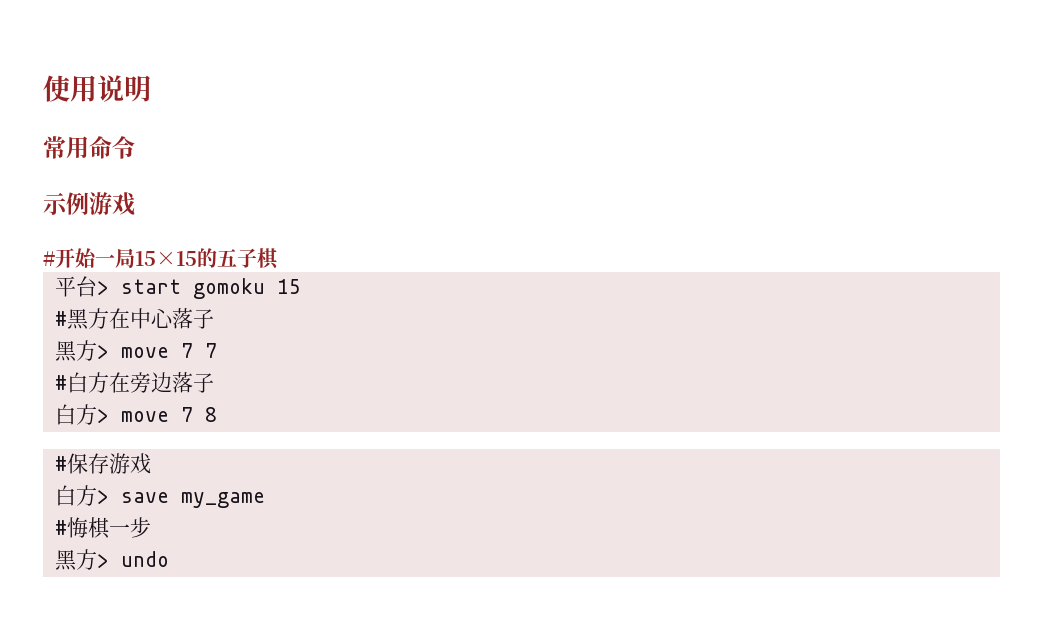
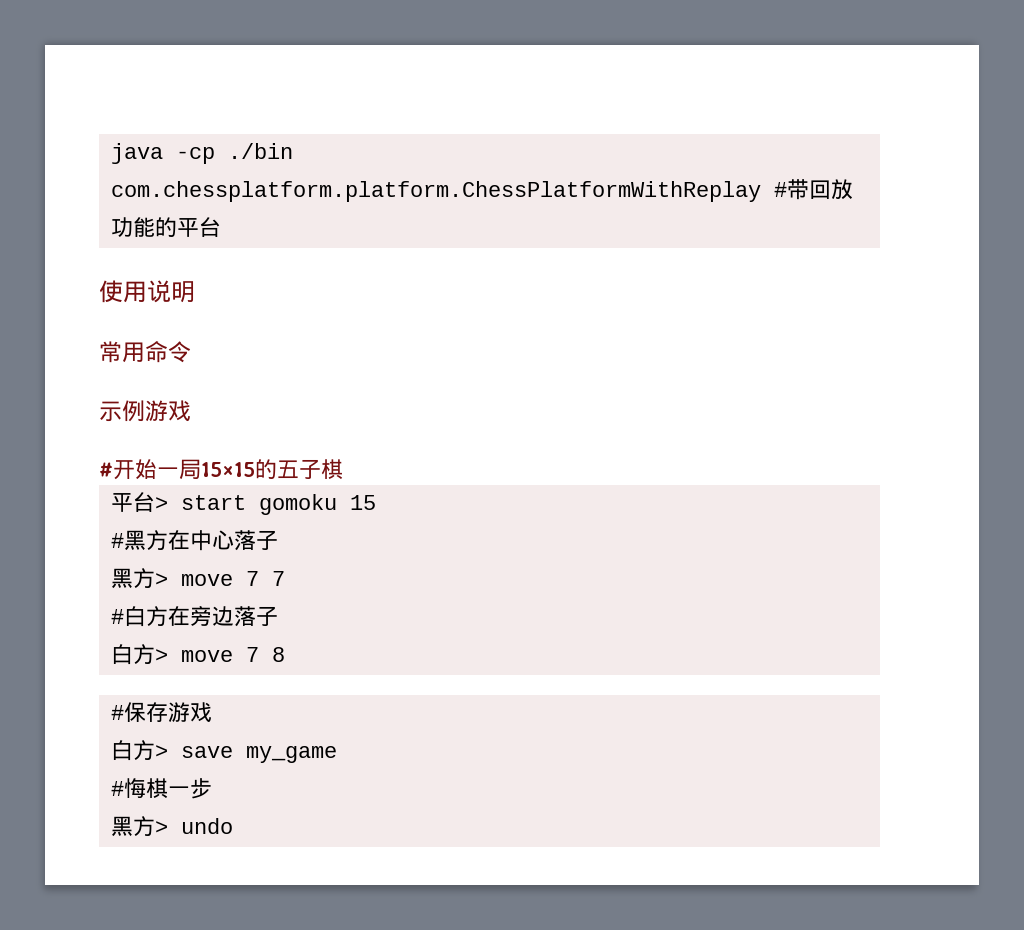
(43, 88) none -> [111,143,293,164] [111,179,853,202] [111,217,221,237] java -cp ./bin com.chessplatform.platform.ChessPlatformWithReplay #带回放功能的平台 //

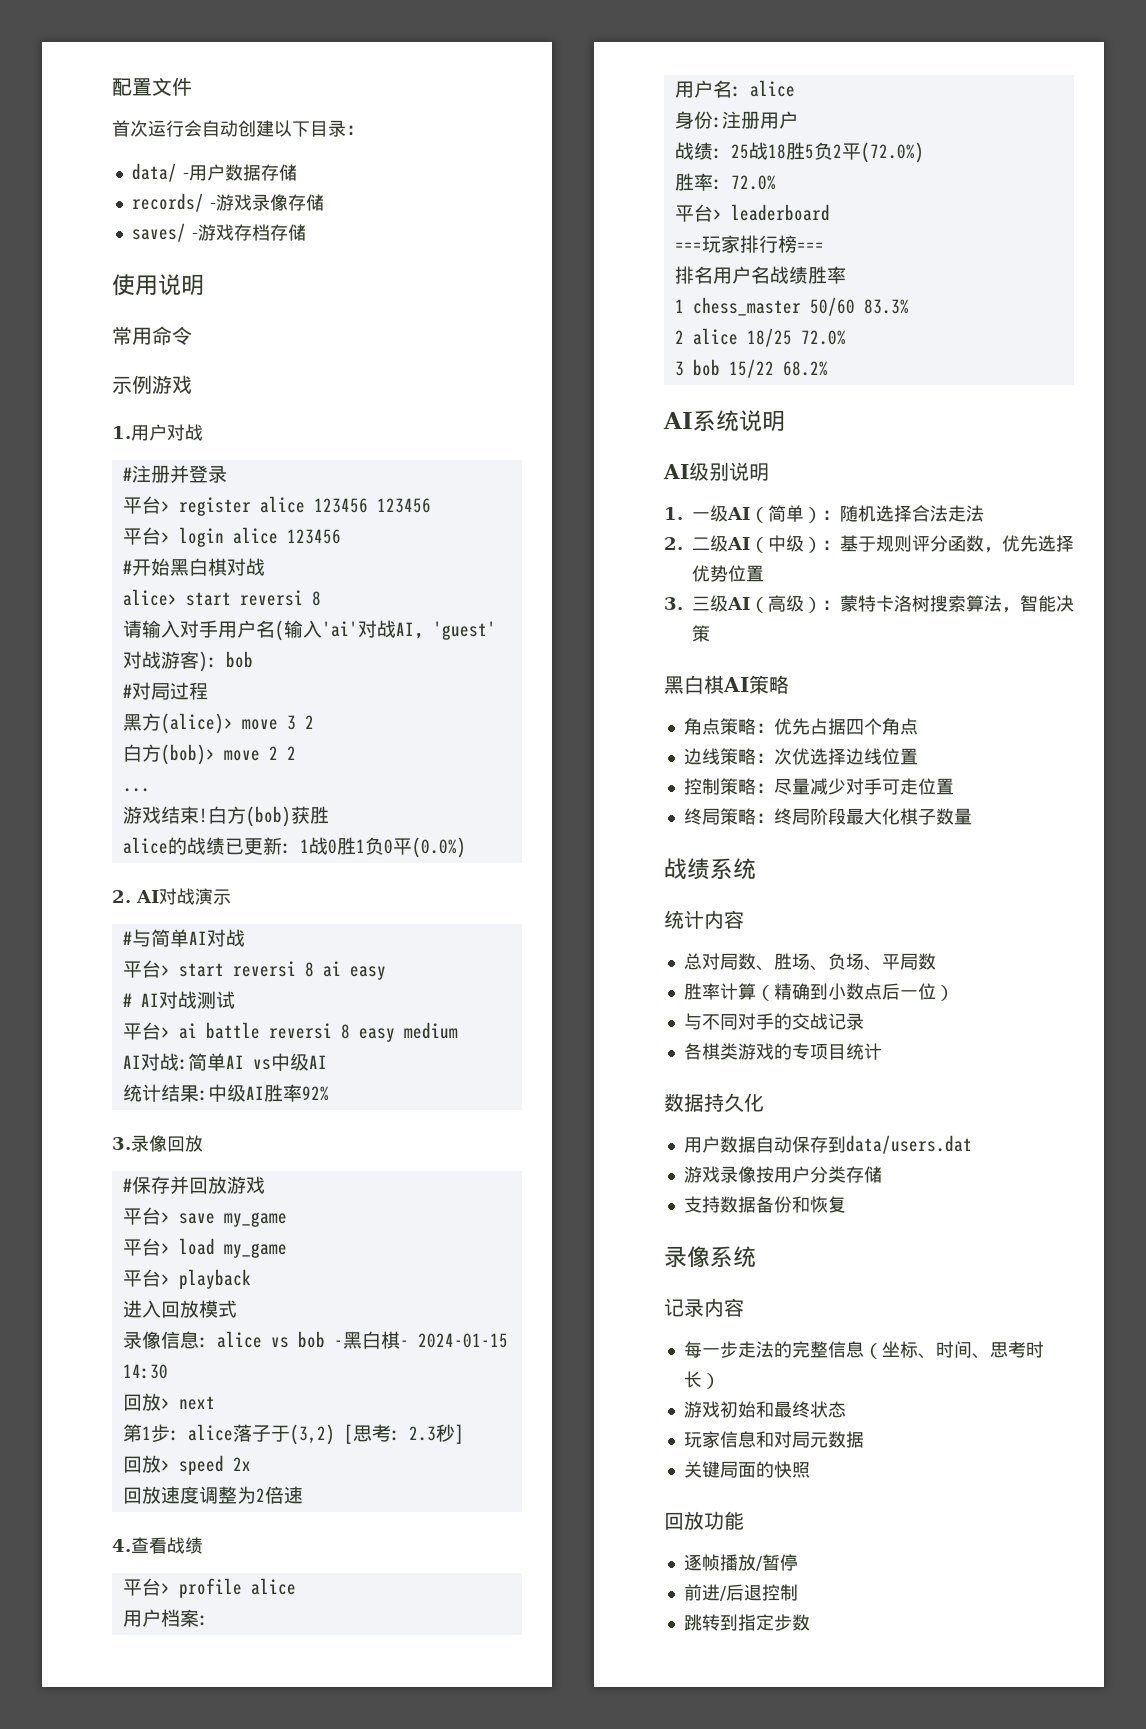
[111,143,293,164] [111,179,853,202] [111,217,221,237] java -cp ./bin com.chessplatform.platform.ChessPlatformWithReplay #带回放功能的平台 -> [112,77,192,96] [112,120,364,137] [131,163,297,182] [131,193,324,212] [131,223,306,242] 配置文件 // 首次运行会自动创建以下目录： // data/ -用户数据存储 // records/ -游戏录像存储 // saves/ -游戏存档存储
[99,459,343,480] [111,492,376,515] [111,530,278,551] [111,568,285,589] [111,605,278,627] [111,644,285,665] #开始一局15×15的五子棋 // 平台> start gomoku 15 // #黑方在中心落子 // 黑方> move 7 7 // #白方在旁边落子 // 白方> move 7 8 -> [112,424,203,441] [122,465,227,483] [122,496,431,516] [122,527,341,547] [122,558,265,576] [122,589,321,606] [122,620,496,641] [122,651,253,672] [122,682,208,700] [122,713,314,734] [122,744,296,765] [122,788,150,792] [122,806,329,827] [122,837,466,858] [112,888,231,905] [122,929,245,947] [122,960,386,980] [122,991,235,1009] [122,1022,458,1042] [122,1053,327,1071] [122,1084,329,1102] [112,1135,203,1152] 1.用户对战 // #注册并登录 // 平台> register alice 123456 123456 // 平台> login alice 123456 // #开始黑白棋对战 // alice> start reversi 8 // 请输入对手用户名(输入'ai'对战AI，'guest'对战游客): bob // #对局过程 // 黑方(alice)> move 3 2 // 白方(bob)> move 2 2 // ... // 游戏结束!白方(bob)获胜 // alice的战绩已更新: 1战0胜1负0平(0.0%) // 2. AI对战演示 // #与简单AI对战 // 平台> start reversi 8 ai easy // # AI对战测试 // 平台> ai battle reversi 8 easy medium // AI对战:简单AI vs中级AI // 统计结果:中级AI胜率92% // 3.录像回放
[168,702,212,723] [111,740,155,761] 游戏 // 白方 -> [169,1176,265,1194] [122,1207,161,1225] 并回放游戏 // 平台
[111,778,212,799] [111,816,233,837] #悔棋一步 // 黑方> undo -> [122,1238,287,1258] [122,1269,251,1289] [122,1300,237,1318] [122,1331,508,1349] [122,1364,168,1379] [122,1393,215,1411] [122,1424,464,1445] [122,1455,251,1475] [122,1486,303,1504] [112,1537,203,1554] [122,1578,296,1598] [122,1609,208,1627] [674,80,795,98] [674,111,798,129] [674,142,924,163] [674,173,776,191] [674,204,830,222] [674,235,824,253] [674,266,846,284] [674,297,909,316] [674,328,846,347] [674,359,828,378] [663,410,785,432] [663,462,769,481] [664,505,984,523] [664,535,1074,553] [692,565,764,582] [664,595,1074,613] [692,625,710,642] [664,675,789,694] [683,718,918,735] [683,748,918,765] [683,778,954,795] [683,808,972,825] [664,858,756,880] [664,910,744,929] [683,953,936,971] [683,983,954,1001] [683,1013,864,1030] [683,1043,882,1060] [664,1093,764,1112] [683,1135,972,1154] [683,1166,882,1183] [683,1196,846,1213] [664,1246,756,1268] [664,1298,744,1317] [683,1341,1044,1359] [683,1371,720,1389] [683,1401,846,1418] [683,1431,864,1448] [683,1461,810,1478] [664,1511,744,1530] [683,1554,798,1571] [683,1584,798,1601] [683,1614,810,1631] 平台> load my_game // 平台> playback // 进入回放模式 // 录像信息: alice vs bob -黑白棋- 2024-01-15 14:30 // 回放> next // 第1步: alice落子于(3,2) [思考: 2.3秒] // 回放> speed 2x // 回放速度调整为2倍速 // 4.查看战绩 // 平台> profile alice // 用户档案: // 用户名: alice // 身份:注册用户 // 战绩: 25战18胜5负2平(72.0%) // 胜率: 72.0% // 平台> leaderboard // ===玩家排行榜=== // 排名用户名战绩胜率 // 1 chess_master 50/60 83.3% // 2 alice 18/25 72.0% // 3 bob 15/22 68.2% // AI系统说明 // AI级别说明 // 1.一级AI（简单）：随机选择合法走法 // 2.二级AI（中级）：基于规则评分函数，优先选择优势位置 // 3.三级AI（高级）：蒙特卡洛树搜索算法，智能决策 // 黑白棋AI策略 // 角点策略：优先占据四个角点 // 边线策略：次优选择边线位置 // 控制策略：尽量减少对手可走位置 // 终局策略：终局阶段最大化棋子数量 // 战绩系统 // 统计内容 // 总对局数、胜场、负场、平局数 // 胜率计算（精确到小数点后一位） // 与不同对手的交战记录 // 各棋类游戏的专项目统计 // 数据持久化 // 用户数据自动保存到data/users.dat // 游戏录像按用户分类存储 // 支持数据备份和恢复 // 录像系统 // 记录内容 // 每一步走法的完整信息（坐标、时间、思考时长） // 游戏初始和最终状态 // 玩家信息和对局元数据 // 关键局面的快照 // 回放功能 // 逐帧播放/暂停 // 前进/后退控制 // 跳转到指定步数

